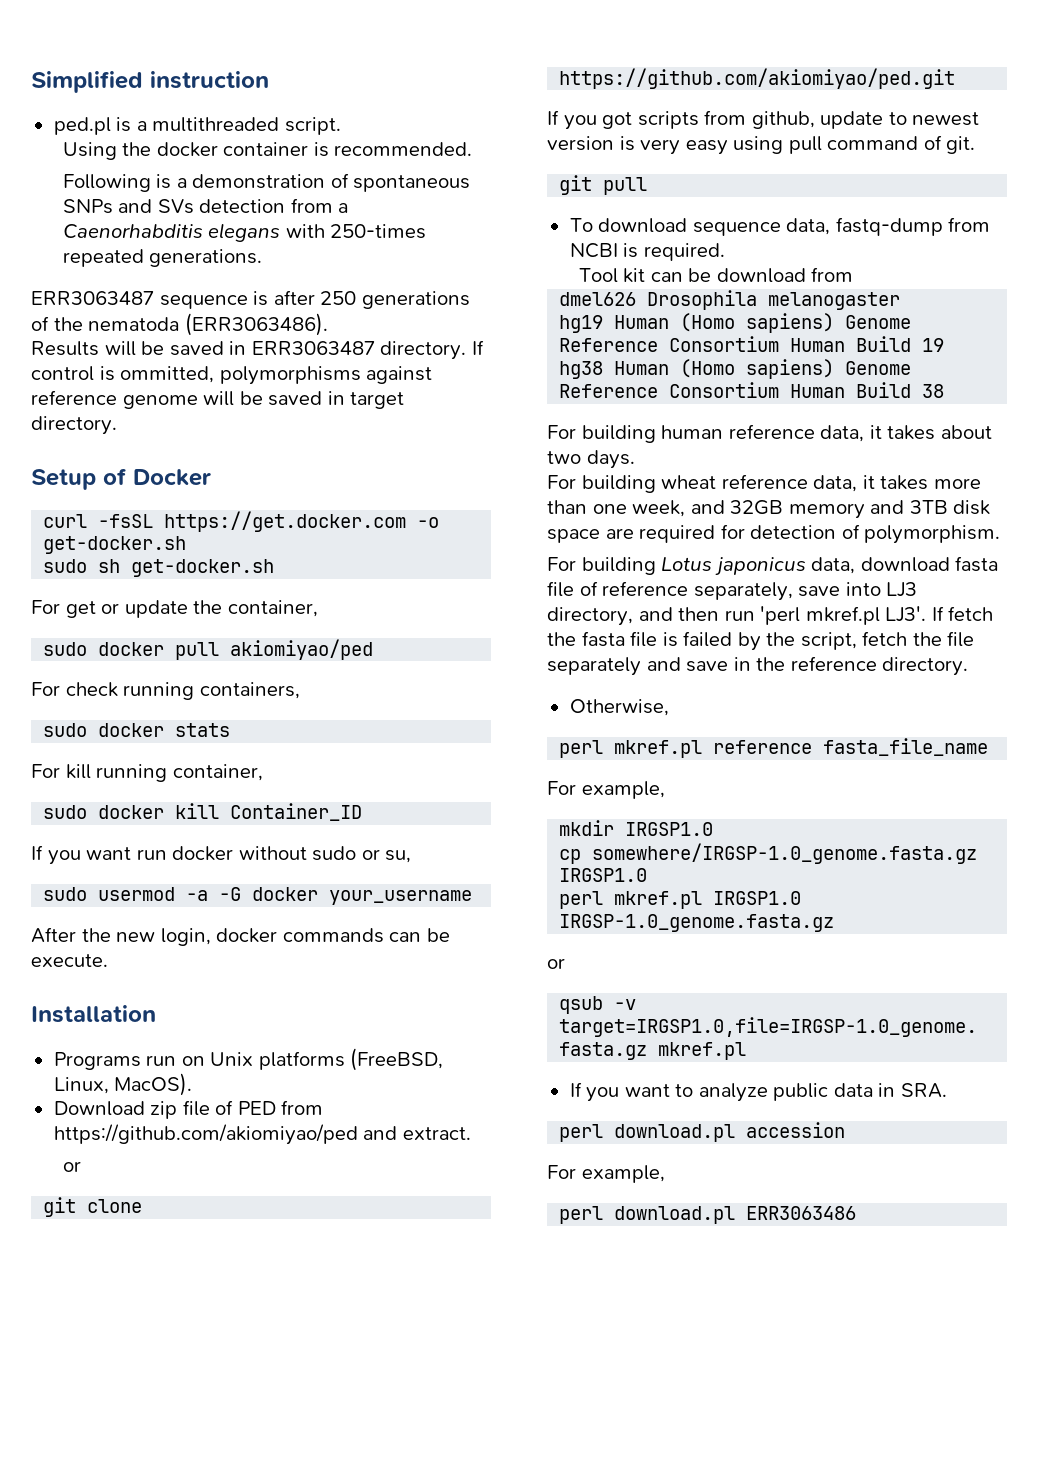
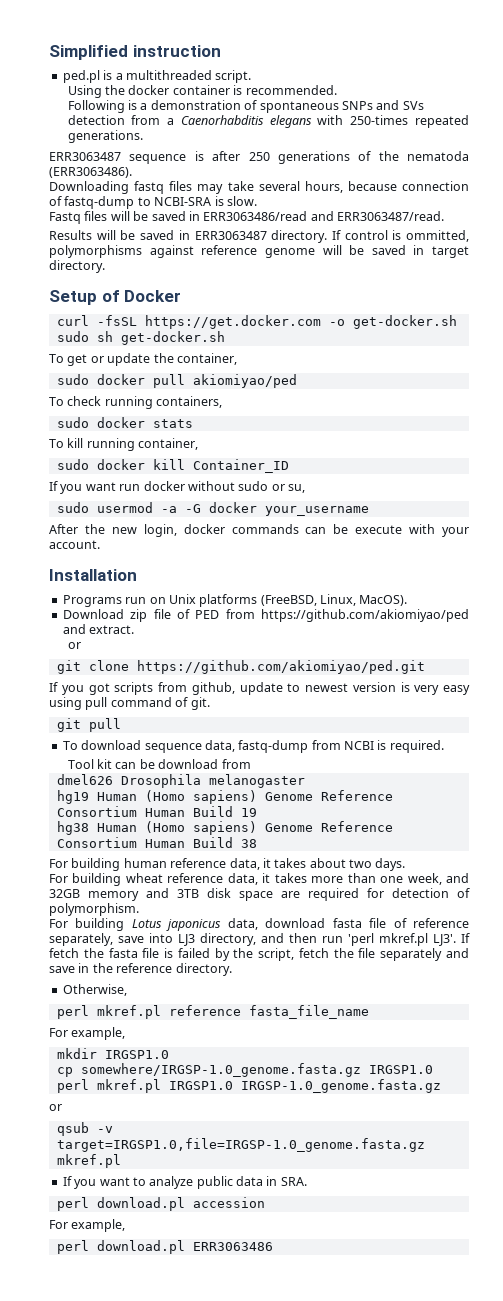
(328, 324) none -> [49,181,469,194] [49,196,257,209] [49,211,444,224] // Downloading fastq files may take several hours, because connection of fastq-dump to NCBI-SRA is slow. // Fastq files will be saved in ERR3063486/read and ERR3063487/read.
[31,600,60,614] For -> [49,354,64,363] To
[31,682,60,696] For -> [49,397,64,406] To
[31,764,60,778] For -> [49,439,64,448] To
[31,954,108,967] execute. -> [355,524,469,537] [49,540,100,549] execute with your account.

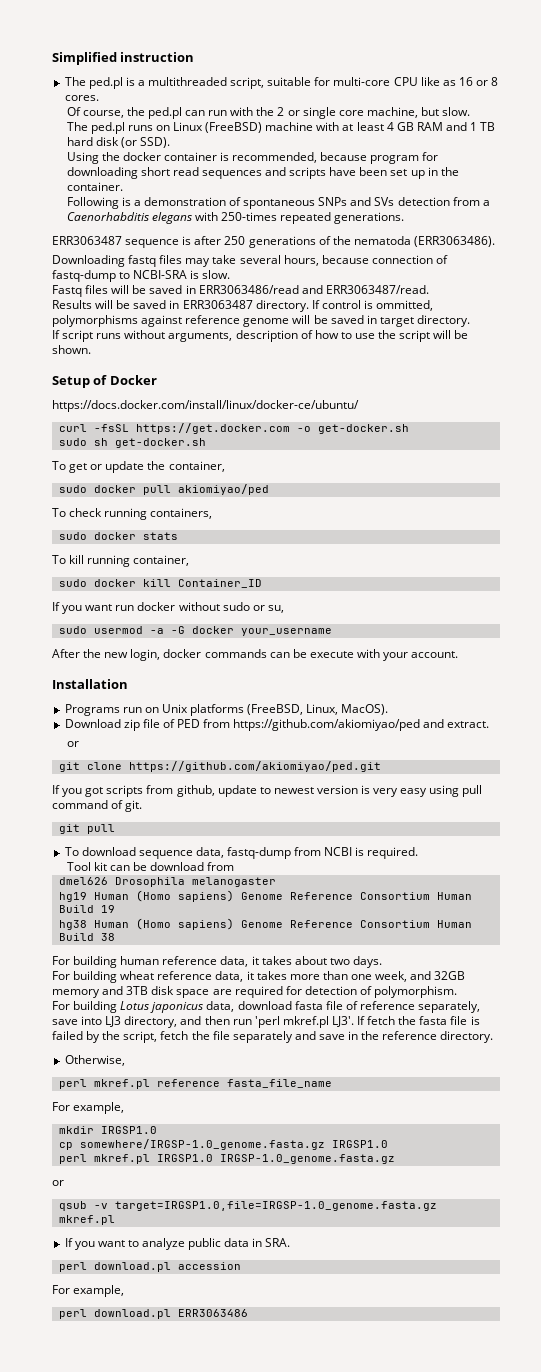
(221, 51) none -> [64,77,86,86] The
[215,70,252,83] script. -> [230,77,499,89] [64,95,99,101] [66,107,471,119] [66,122,496,134] [66,137,170,148] script, suitable for multi-core CPU like as 16 or 8 cores. // Of course, the ped.pl can run with the 2 or single core machine, but slow. // The ped.pl runs on Linux (FreeBSD) machine with at least 4 GB RAM and 1 TB hard disk (or SSD).
[245,85,337,95] recommended. -> [232,152,439,164] [66,167,459,179] [66,182,123,191] recommended, because program for downloading short read sequences and scripts have been set up in the container.
(105, 266) none -> [52,330,469,342] [52,345,91,354] // If script runs without arguments, description of how to use the script will be shown.
(182, 296) none -> [52,400,359,412] // https://docs.docker.com/install/linux/docker-ce/ubuntu/

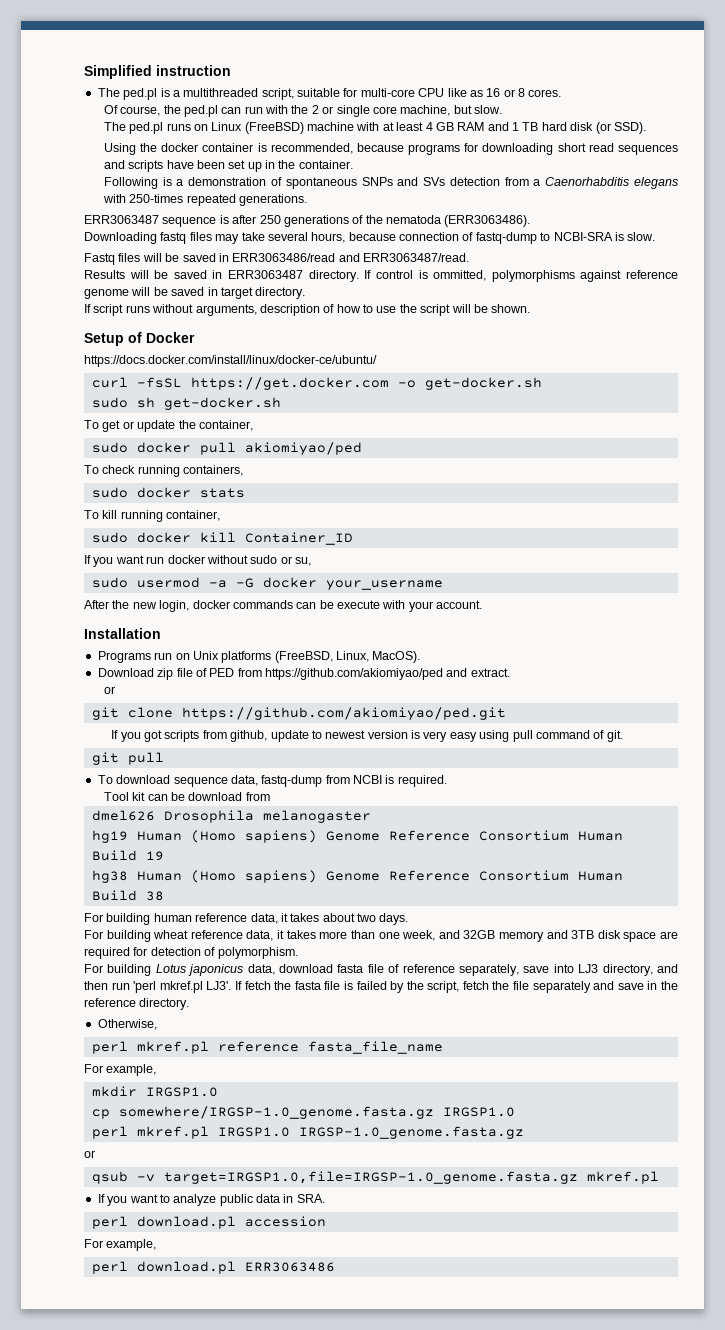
[370,155,420,164] program -> [408,144,461,155] programs

